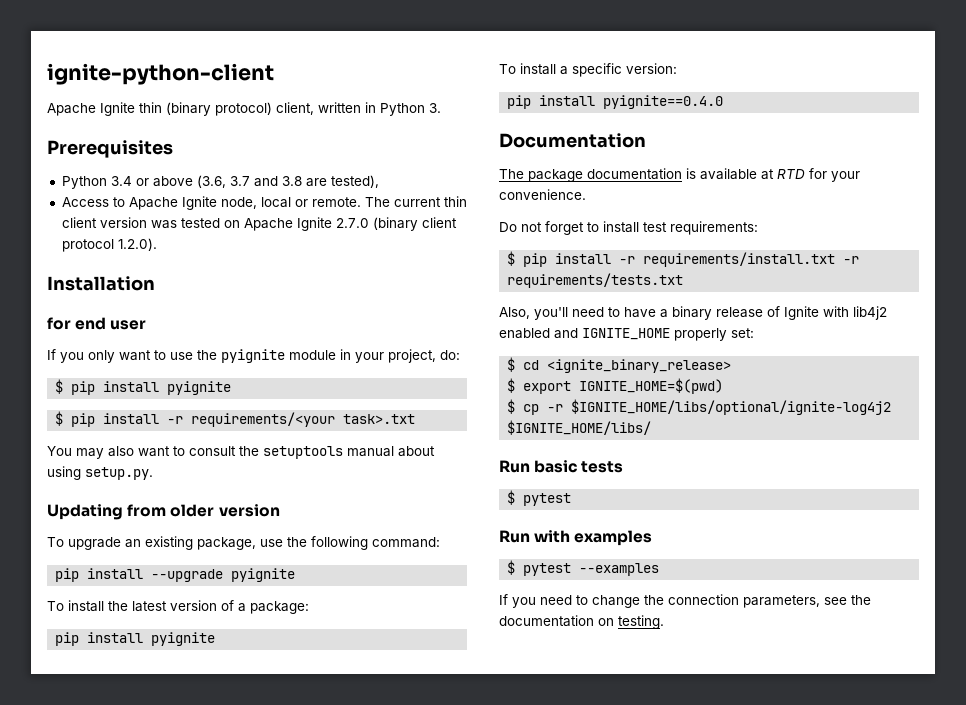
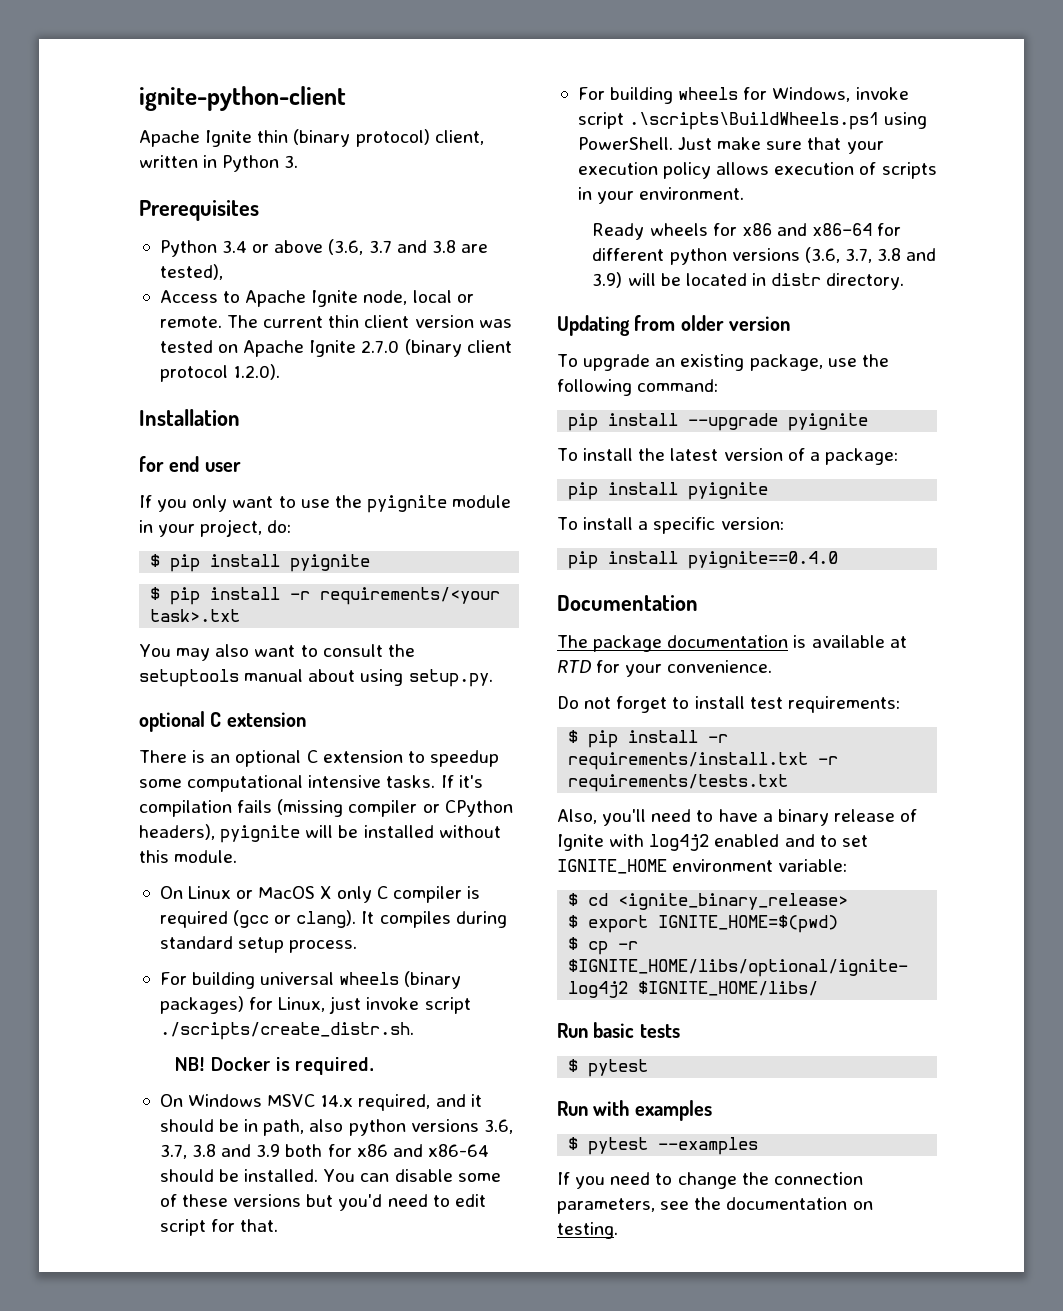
(153, 473) none -> [139,711,306,732] [139,750,499,767] [139,775,483,792] [139,799,513,817] [139,824,501,843] [139,850,238,863] [159,886,480,903] [159,910,507,928] [159,936,358,953] [159,971,462,989] [159,996,471,1014] [159,1022,414,1040] [174,1057,374,1075] [159,1094,482,1111] [159,1119,513,1136] [159,1144,489,1159] [159,1169,501,1182] [159,1194,486,1211] [159,1219,279,1236] [577,87,909,104] [577,112,928,130] [577,137,884,154] [577,162,937,179] [577,187,745,204] [592,223,902,240] [592,247,937,265] [592,272,905,290] // optional C extension // There is an optional C extension to speedup some computational intensive tasks. If it's compilation fails (missing compiler or CPython headers), pyignite will be installed without this module. // On Linux or MacOS X only C compiler is required (gcc or clang). It compiles during standard setup process. // For building universal wheels (binary packages) for Linux, just invoke script ./scripts/create_distr.sh. // NB! Docker is required. // On Windows MSVC 14.x required, and it should be in path, also python versions 3.6, 3.7, 3.8 and 3.9 both for x86 and x86-64 should be installed. You can disable some of these versions but you'd need to edit script for that. // For building wheels for Windows, invoke script .\scripts\BuildWheels.ps1 using PowerShell. Just make sure that your execution policy allows execution of scripts in your environment. // Ready wheels for x86 and x86-64 for different python versions (3.6, 3.7, 3.8 and 3.9) will be located in distr directory.
[853,306,887,320] lib4j2 -> [649,834,710,851] log4j2
[582,328,754,341] IGNITE_HOME properly set: -> [819,835,868,847] [557,859,848,874] to set IGNITE_HOME environment variable:

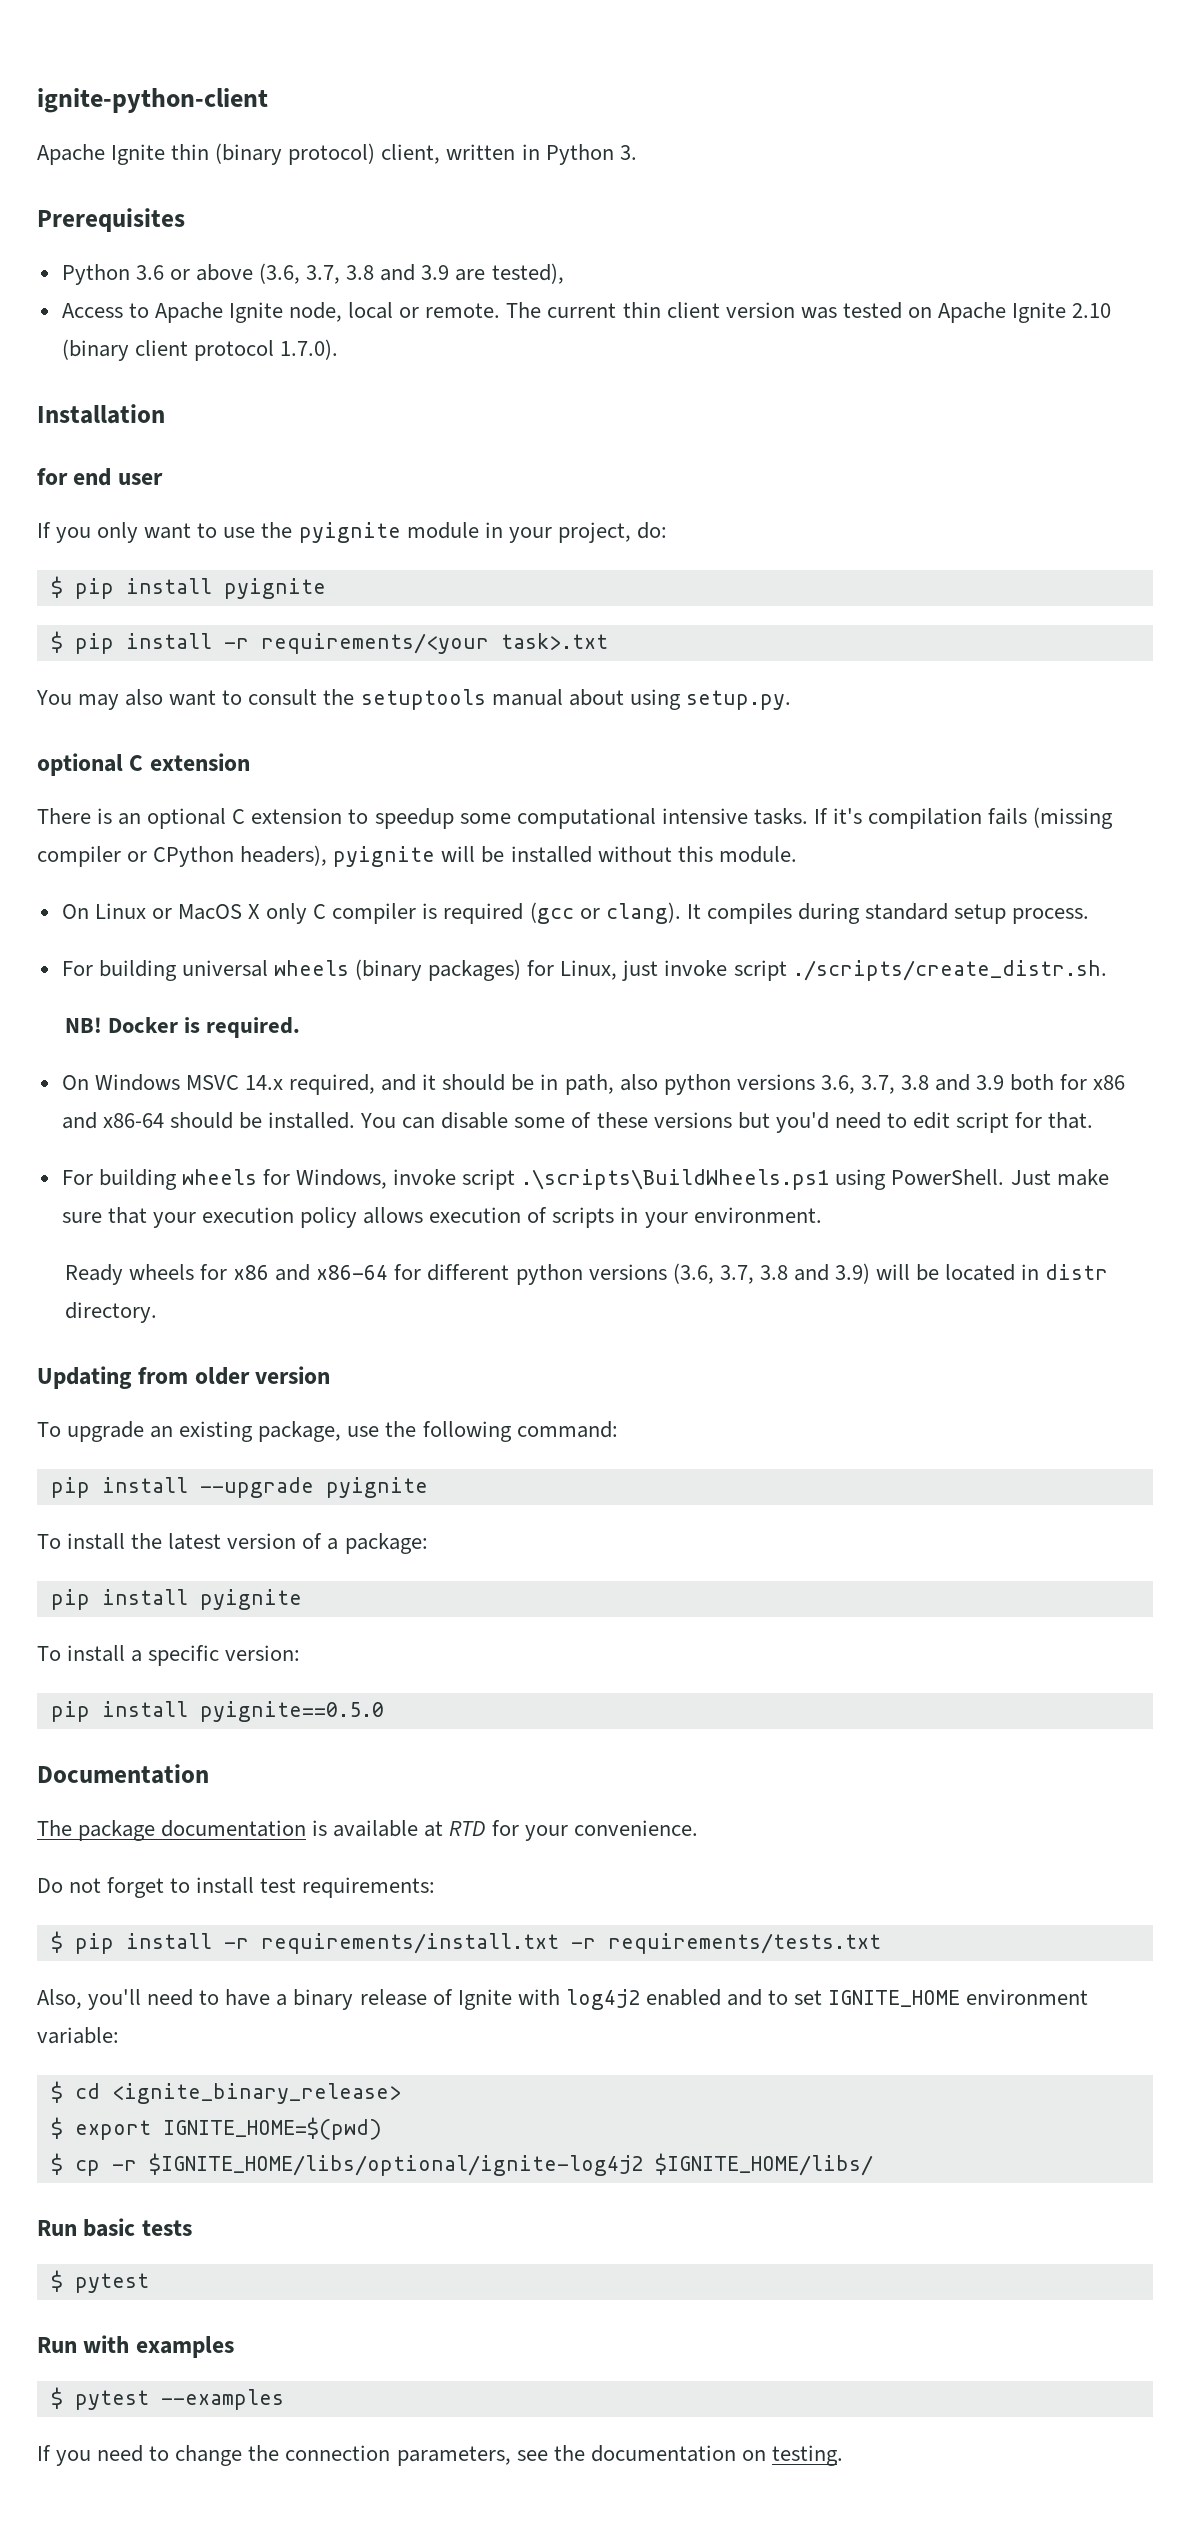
[222,240,248,253] 3.4 -> [135,265,164,280] 3.6
[368,240,456,253] 3.7 and 3.8 -> [306,264,450,284] 3.7, 3.8 and 3.9
[361,340,400,353] 2.7.0 -> [1072,303,1112,318] 2.10
[233,364,281,380] 1.2.0). -> [279,339,338,360] 1.7.0).
[688,551,839,569] pyignite==0.4.0 -> [199,1701,384,1722] pyignite==0.5.0

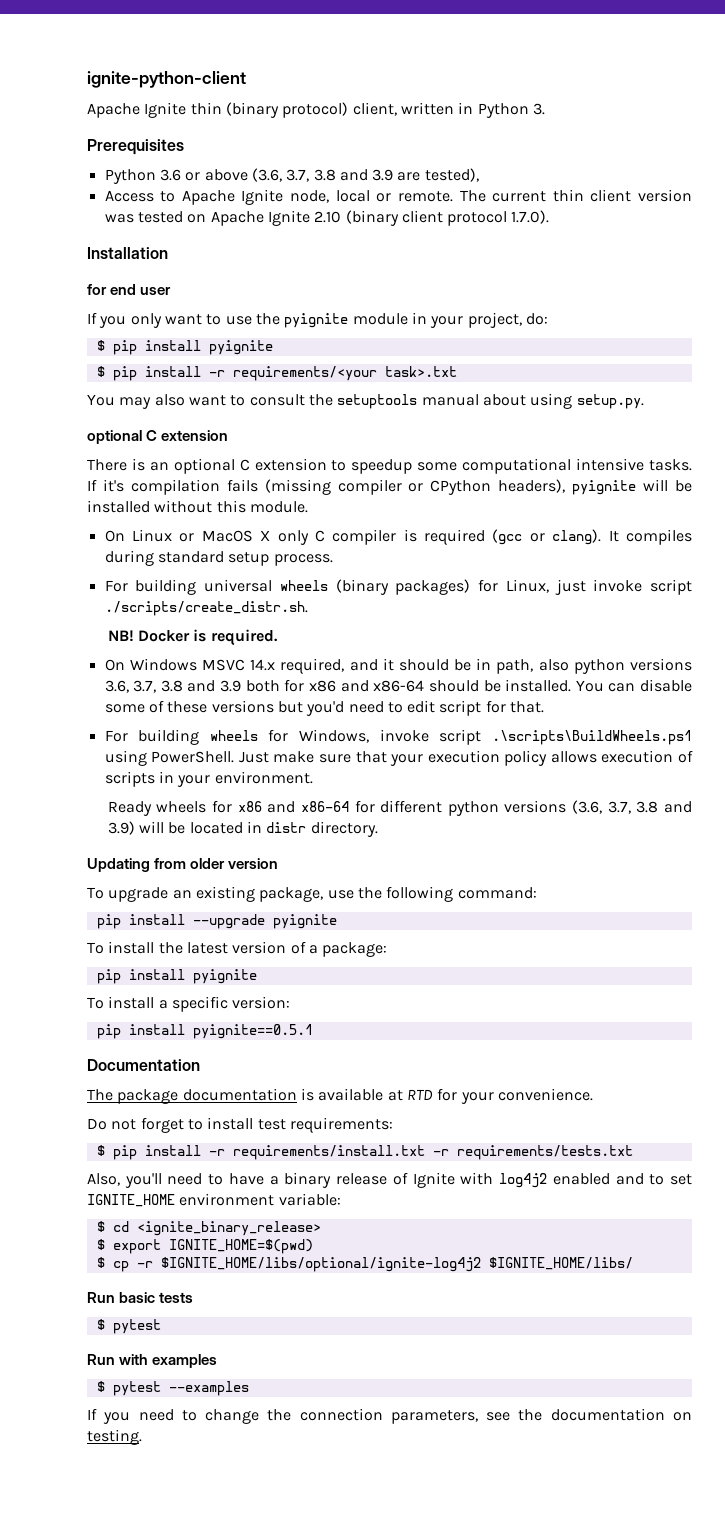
[199,1701,384,1722] pyignite==0.5.0 -> [192,1024,313,1039] pyignite==0.5.1

